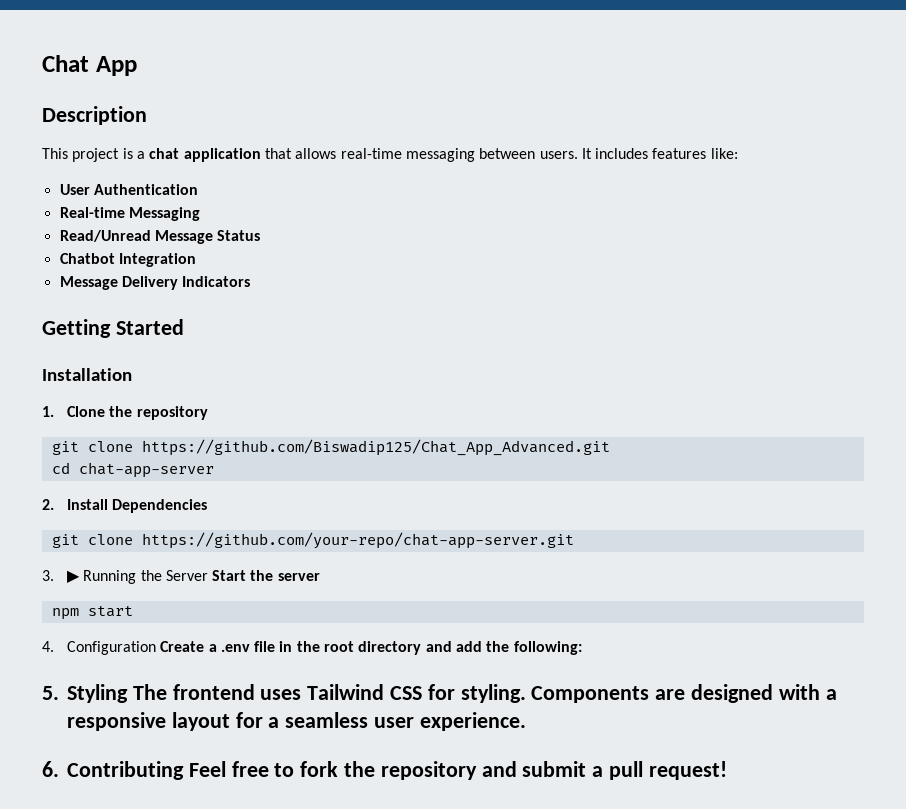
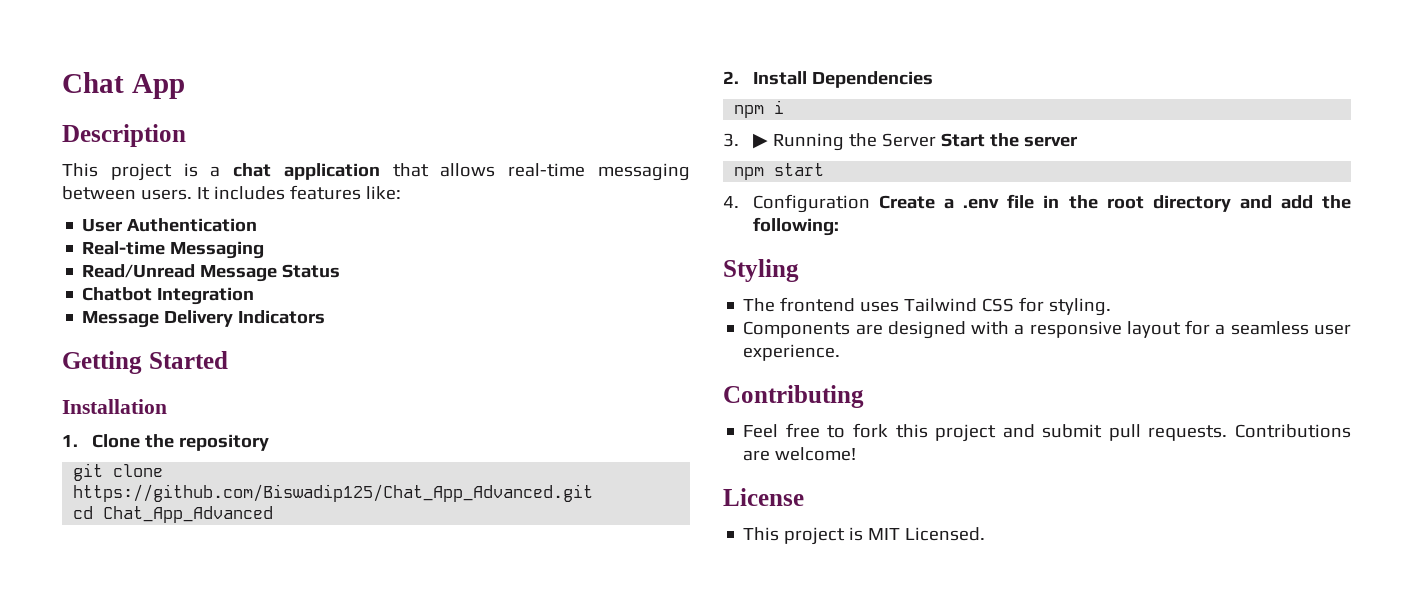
[78,462,214,478] chat-app-server -> [103,506,274,523] Chat_App_Advanced
[51,532,574,549] git clone https://github.com/your-repo/chat-app-server.git -> [734,100,785,118] npm i
[42,686,59,700] 5. -> (839, 226) none
(128, 693) none -> (799, 270) //
(526, 693) none -> (1112, 307) //
[42,761,59,777] 6. -> (841, 352) none
(184, 770) none -> (864, 396) //
[344,761,727,780] the repository and submit a pull request! -> [895,424,1351,442] [743,447,857,461] [723,488,804,506] [743,527,986,545] this project and submit pull requests. Contributions are welcome! // License // This project is MIT Licensed.

